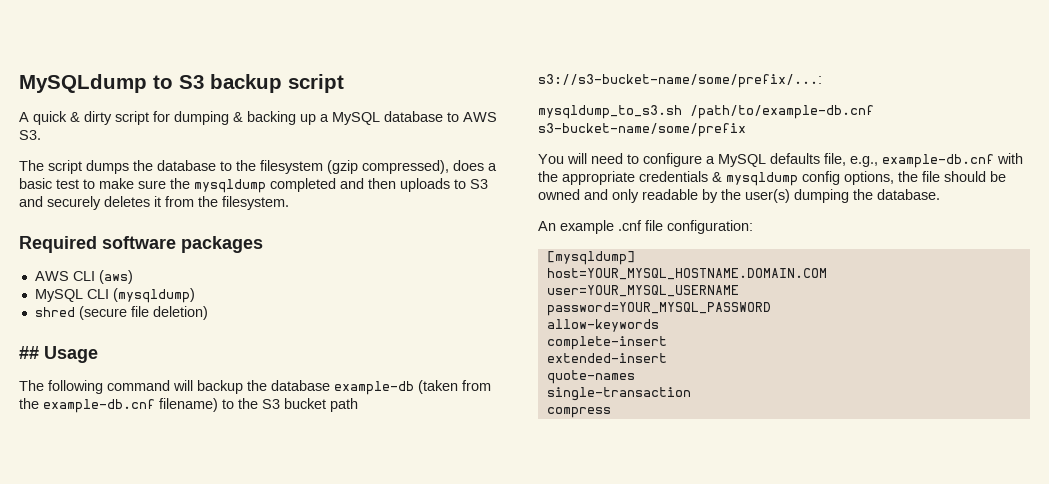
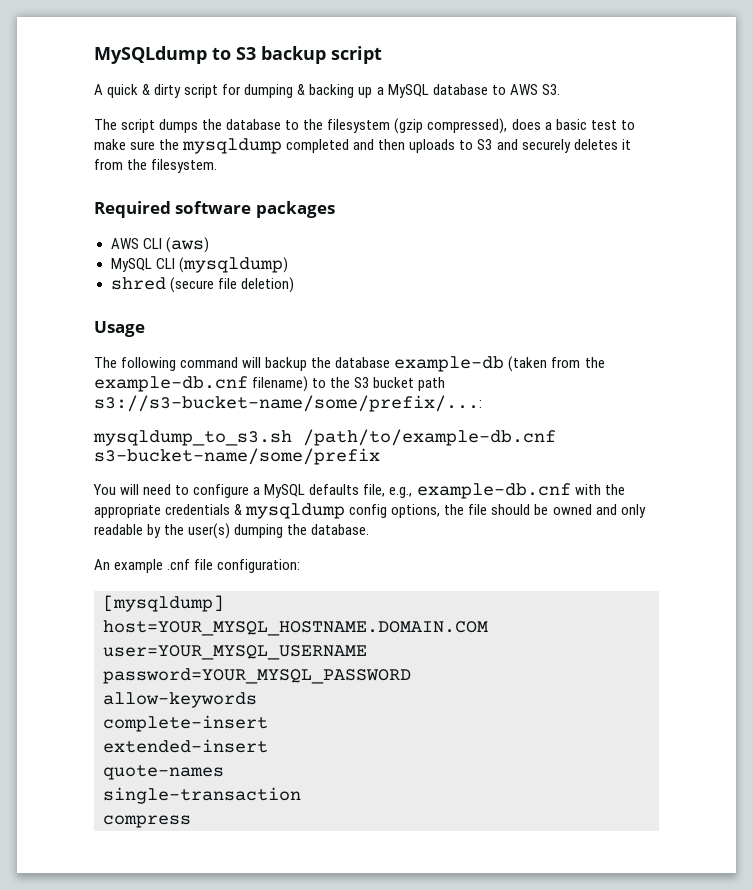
[19,346,39,359] ## -> (294, 285) none

